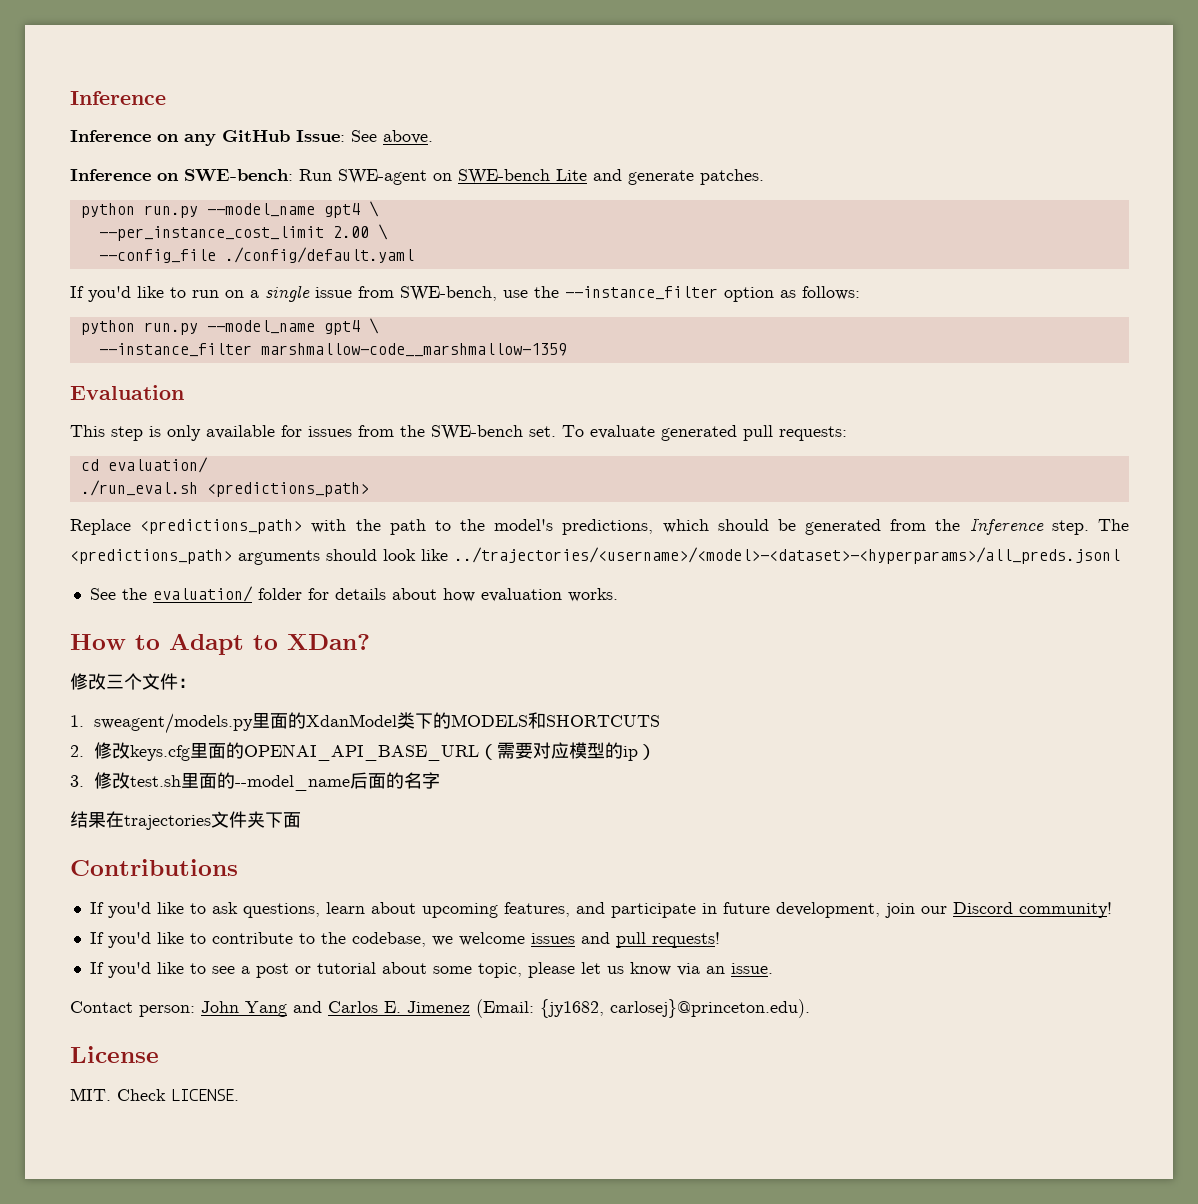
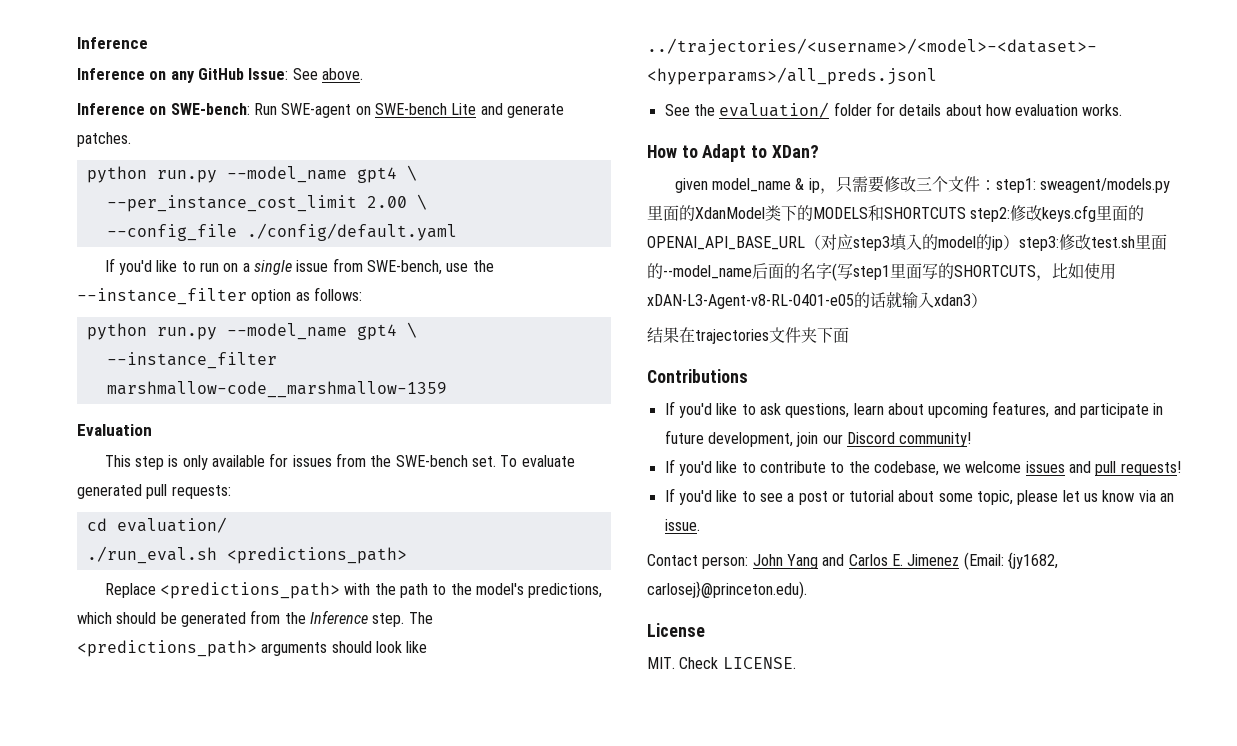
(370, 642) none -> [674,176,884,194] given model_name & ip，只需要
[70,715,84,727] // 1. -> [995,178,1036,193] step1:
[70,745,84,757] // 2. -> [970,207,1011,222] step2:
[497,742,606,759] 需要对应模型 -> [821,234,976,251] 对应step3填入的model
[70,775,84,787] // 3. -> [1019,236,1059,251] step3:
(441, 780) none -> [832,263,1116,281] [647,292,987,309] (写step1里面写的SHORTCUTS，比如使用xDAN-L3-Agent-v8-RL-0401-e05的话就输入xdan3）

